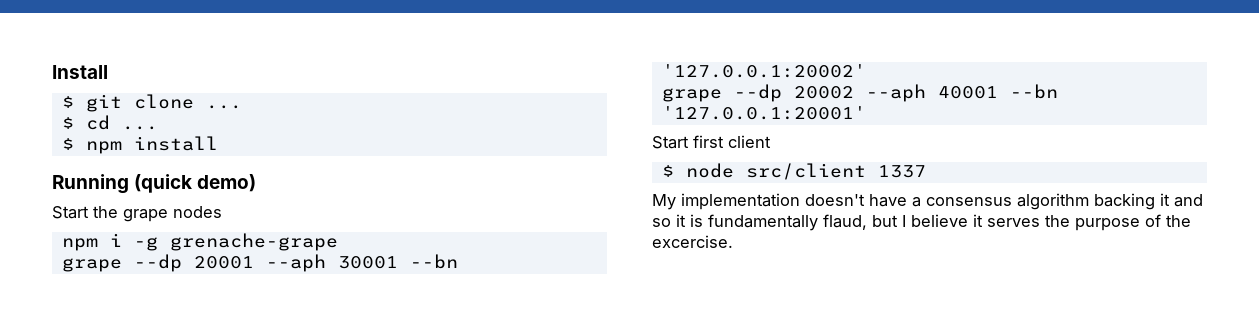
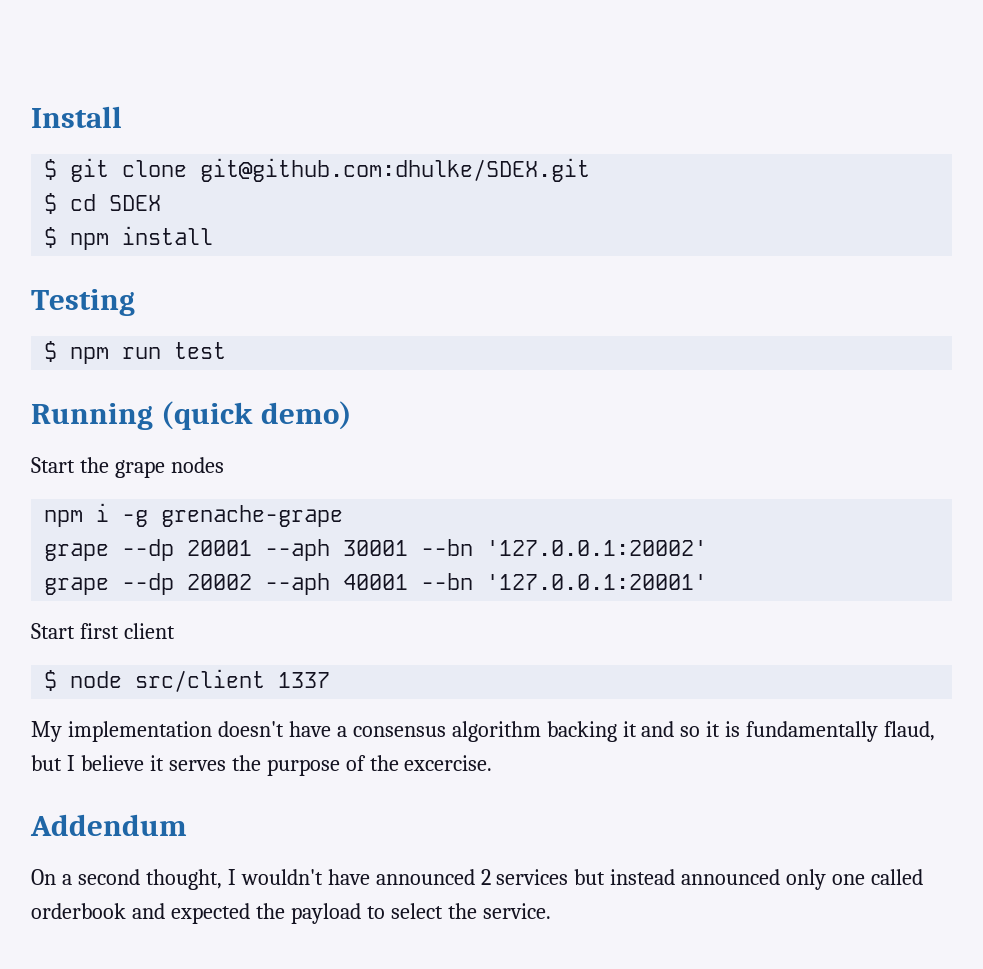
[205,105,242,109] ... -> [200,158,591,182] git@github.com:dhulke/SDEX.git
[121,126,158,130] ... -> [109,195,162,211] SDEX
(218, 143) none -> [31,289,135,316] [44,341,227,364] // Testing // $ npm run test
(733, 241) none -> [30,814,187,836] [31,869,924,890] [31,903,551,924] // Addendum // On a second thought, I wouldn't have announced 2 services but instead announced only one called orderbook and expected the payload to select the service.

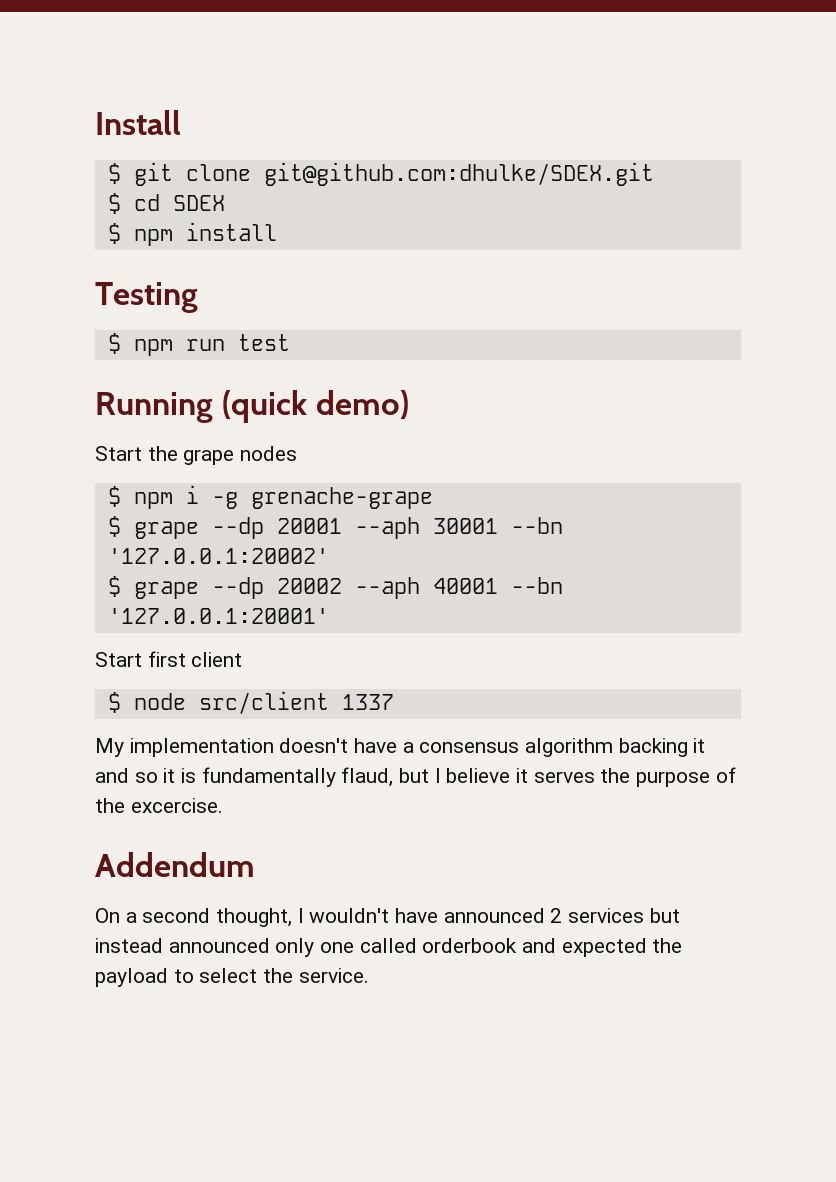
(224, 465) none -> [107,486,121,507] $
(344, 516) none -> [107,516,121,537] $
(708, 548) none -> [107,576,121,597] $

